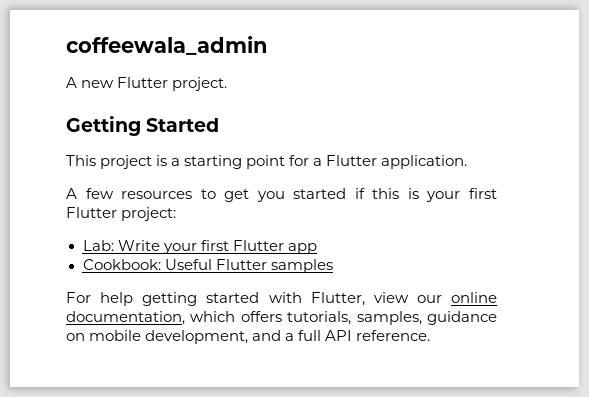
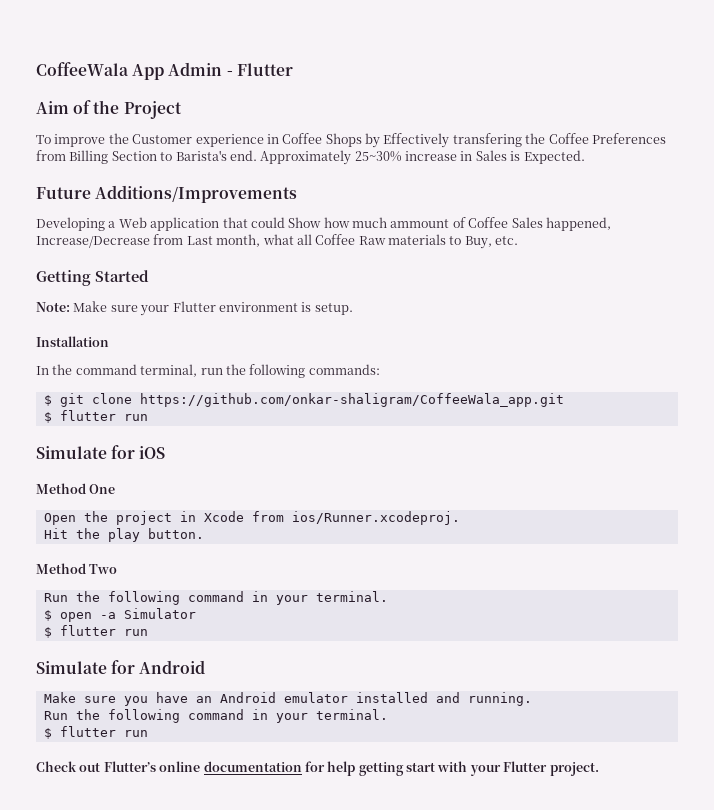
[66,36,268,55] [66,77,228,91] [66,116,220,136] [66,155,468,169] [66,188,498,202] [66,207,177,221] [82,240,317,254] [82,259,333,273] [66,292,497,306] [66,311,497,325] [66,330,431,344] coffeewala_admin // A new Flutter project. // Getting Started // This project is a starting point for a Flutter application. // A few resources to get you started if this is your first Flutter project: // Lab: Write your first Flutter app // Cookbook: Useful Flutter samples // For help getting started with Flutter, view our online documentation, which offers tutorials, samples, guidance on mobile development, and a full API reference. -> [36,62,293,80] [36,100,182,119] [36,133,666,148] [36,150,585,165] [36,185,298,203] [36,217,611,231] [36,234,519,249] [36,270,149,286] [36,301,353,316] [36,336,109,347] [36,364,380,378] [43,393,564,407] [43,410,148,423] [36,445,166,459] [36,483,116,494] [43,511,460,525] [43,528,204,542] [36,563,118,574] [43,591,388,605] [43,608,196,622] [43,625,148,638] [36,660,206,674] [43,692,532,706] [43,709,388,723] [43,726,148,739] [36,761,599,776] CoffeeWala App Admin - Flutter // Aim of the Project // To improve the Customer experience in Coffee Shops by Effectively transfering the Coffee Preferences from Billing Section to Barista's end. Approximately 25~30% increase in Sales is Expected. // Future Additions/Improvements // Developing a Web application that could Show how much ammount of Coffee Sales happened, Increase/Decrease from Last month, what all Coffee Raw materials to Buy, etc. // Getting Started // Note: Make sure your Flutter environment is setup. // Installation // In the command terminal, run the following commands: // $ git clone https://github.com/onkar-shaligram/CoffeeWala_app.git // $ flutter run // Simulate for iOS // Method One // Open the project in Xcode from ios/Runner.xcodeproj. // Hit the play button. // Method Two // Run the following command in your terminal. // $ open -a Simulator // $ flutter run // Simulate for Android // Make sure you have an Android emulator installed and running. // Run the following command in your terminal. // $ flutter run // Check out Flutter’s online documentation for help getting start with your Flutter project.

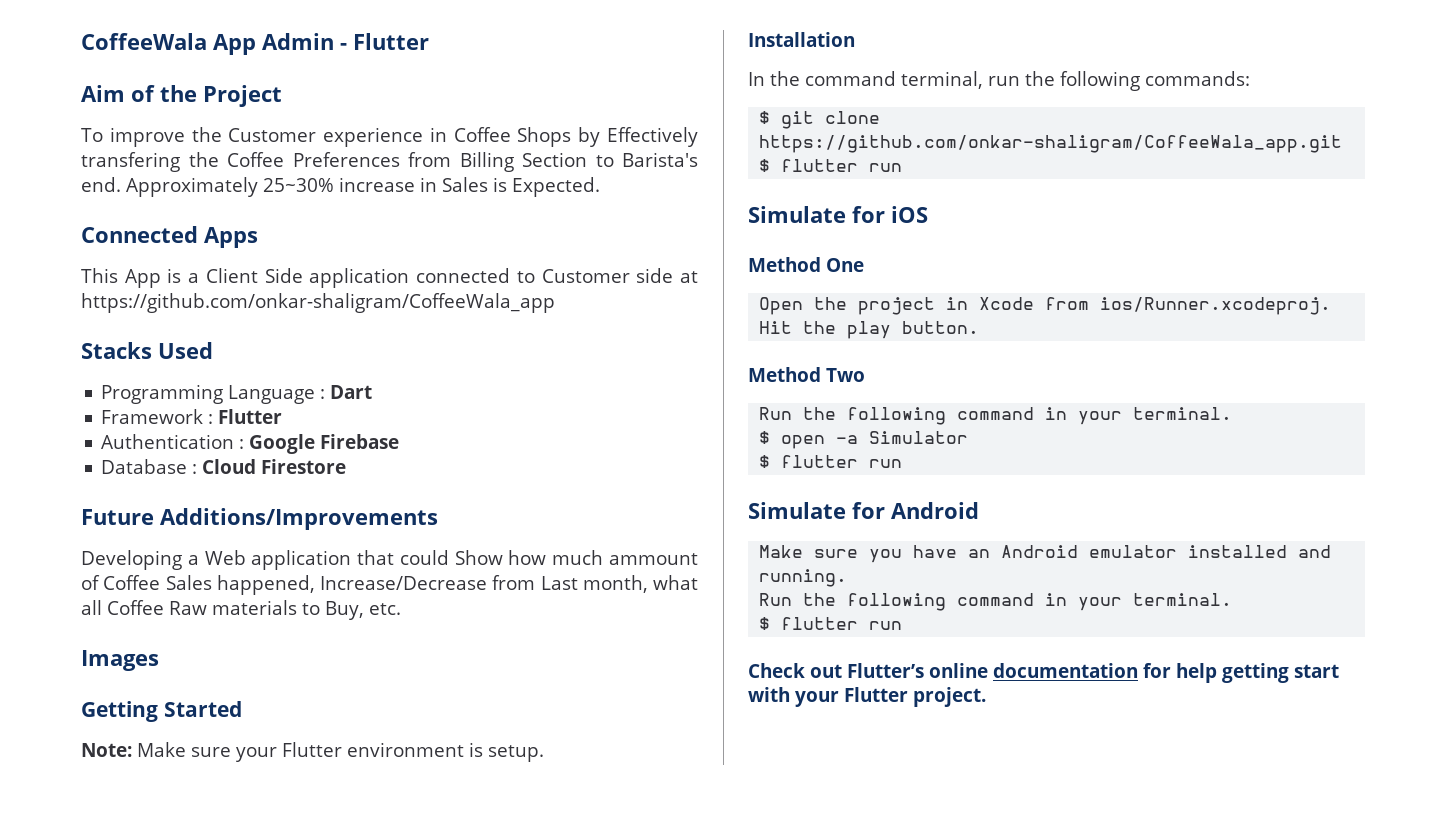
(585, 157) none -> [81,226,258,248] [81,268,699,288] [81,293,555,313] [81,342,213,359] [101,384,373,404] [101,409,283,424] [101,434,400,454] [101,459,347,474] // Connected Apps // This App is a Client Side application connected to Customer side at https://github.com/onkar-shaligram/CoffeeWala_app // Stacks Used // Programming Language : Dart // Framework : Flutter // Authentication : Google Firebase // Database : Cloud Firestore
(519, 240) none -> [81,650,159,671] // Images

